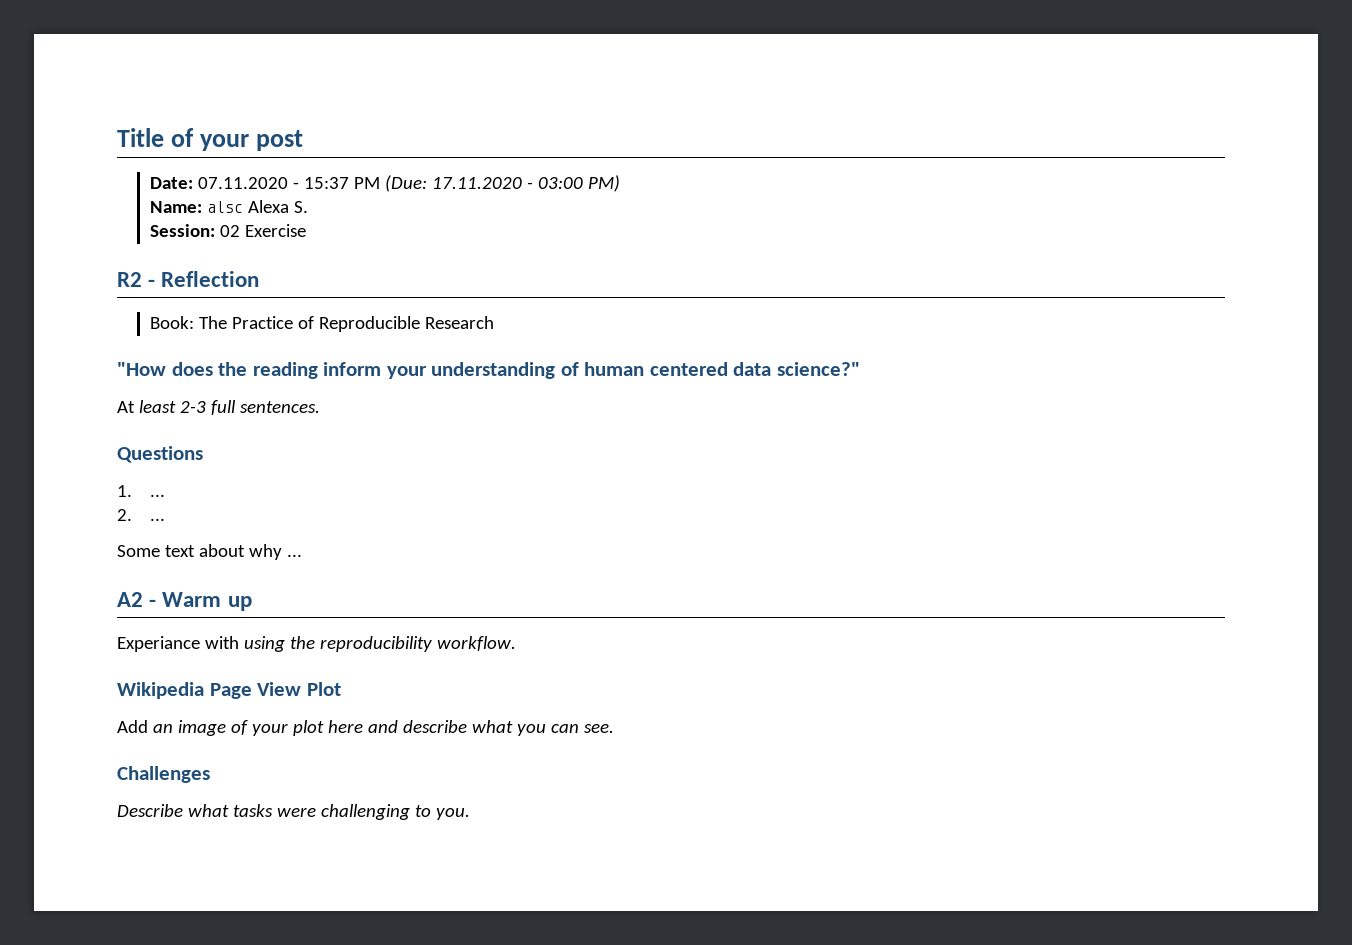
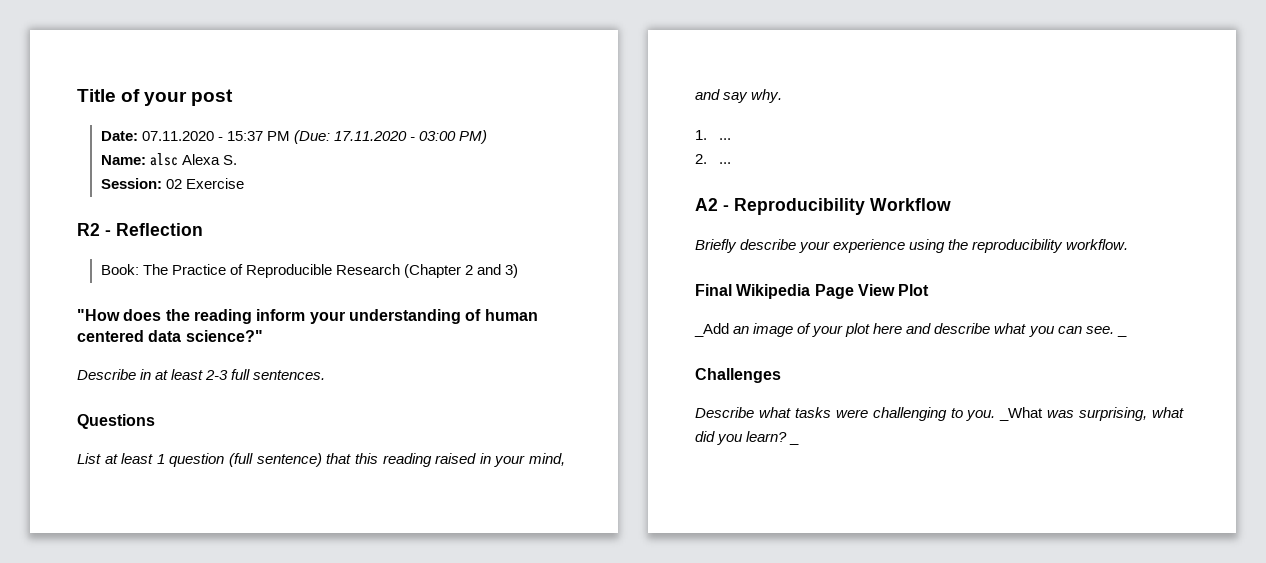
(495, 322) none -> [403,264,519,278] (Chapter 2 and 3)
[117,401,135,413] At -> [77,369,169,380] Describe in at
[117,485,166,497] [117,509,166,521] [117,544,302,560] [117,592,252,611] [117,636,239,652] 1. ... // 2. ... // Some text about why ... // A2 - Warm up // Experiance with -> [77,453,566,467] [695,89,783,103] [695,130,731,140] [695,154,731,164] [695,198,951,215] [695,239,906,253] List at least 1 question (full sentence) that this reading raised in your mind, and say why. // 1. ... // 2. ... // A2 - Reproducibility Workflow // Briefly describe your experience
(516, 643) none -> [695,284,732,296] Final
[117,720,148,733] Add -> [694,323,729,337] _Add
(614, 728) none -> [1116,334,1127,337] _
(470, 814) none -> [999,407,1184,421] [695,431,788,445] [789,442,800,445] _What was surprising, what did you learn? _

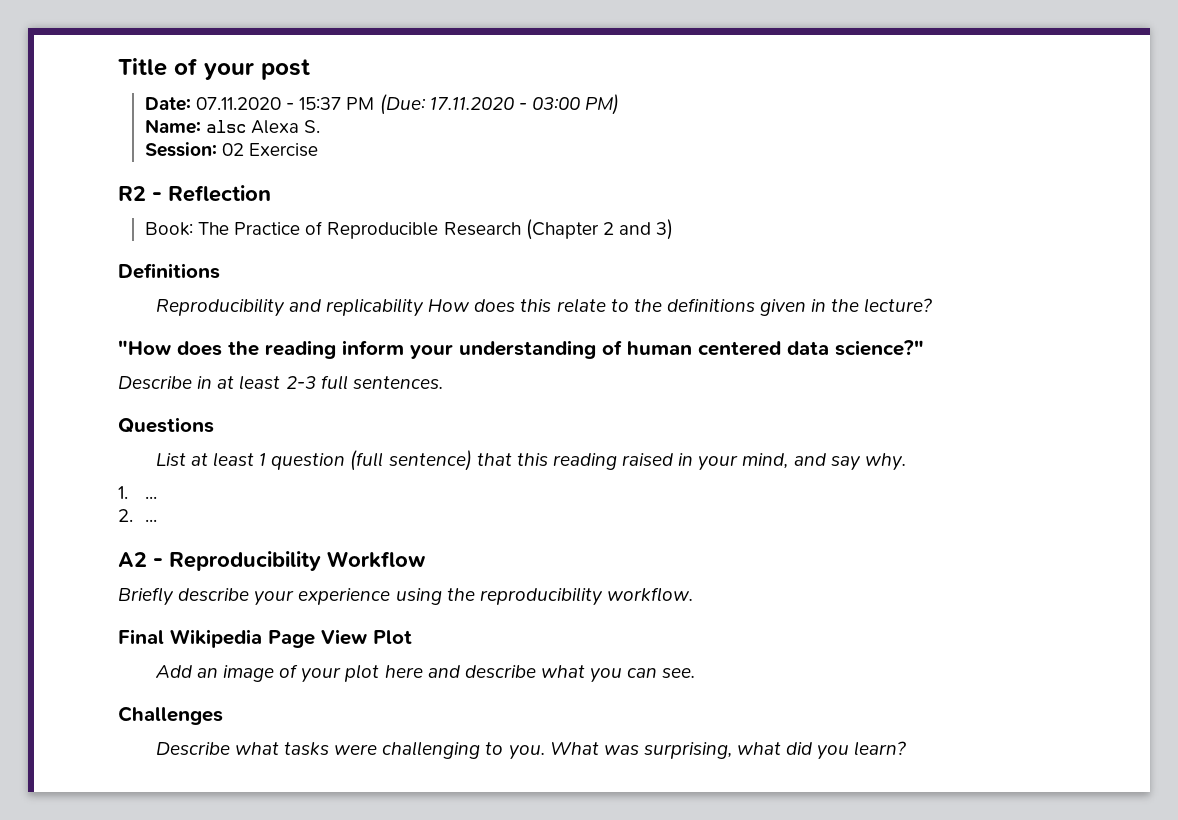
(519, 271) none -> [118,263,220,279] [155,298,933,317] // Definitions // Reproducibility and replicability How does this relate to the definitions given in the lecture?
[694,323,729,337] _Add -> [154,665,192,678] Add
[1116,334,1127,337] _ -> (696, 672) none
[999,407,1044,421] _What -> [549,742,599,755] What
[789,442,800,445] _ -> (907, 748) none

